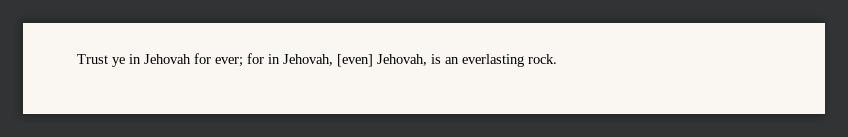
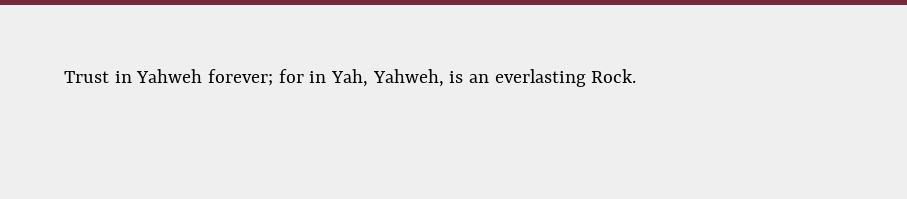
[112,53,427,67] ye in Jehovah for ever; for in Jehovah, [even] Jehovah, -> [114,69,444,87] in Yahweh forever; for in Yah, Yahweh,
[528,54,557,64] rock. -> [591,69,637,83] Rock.

